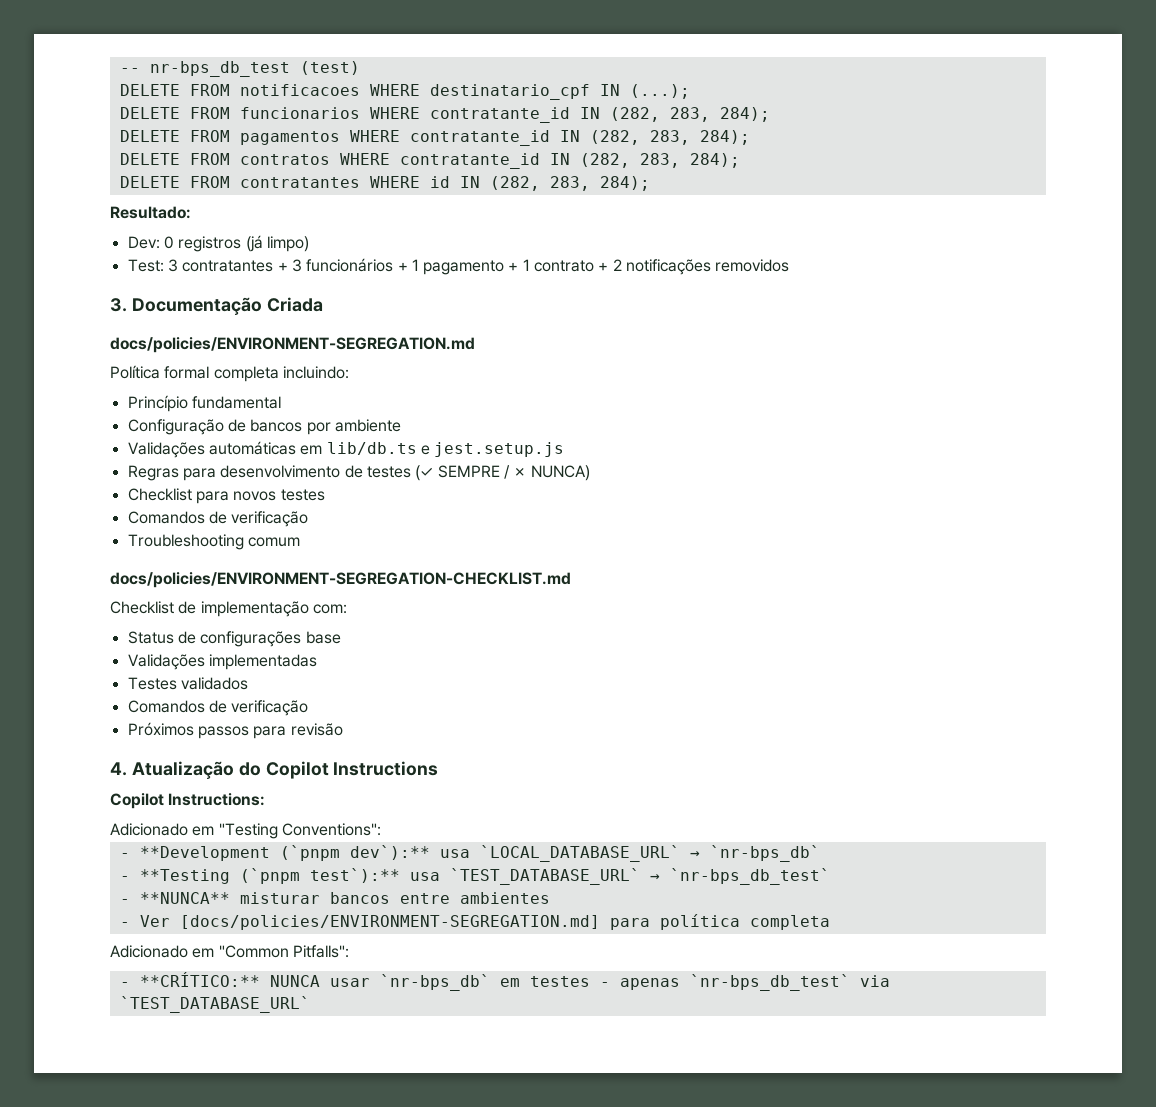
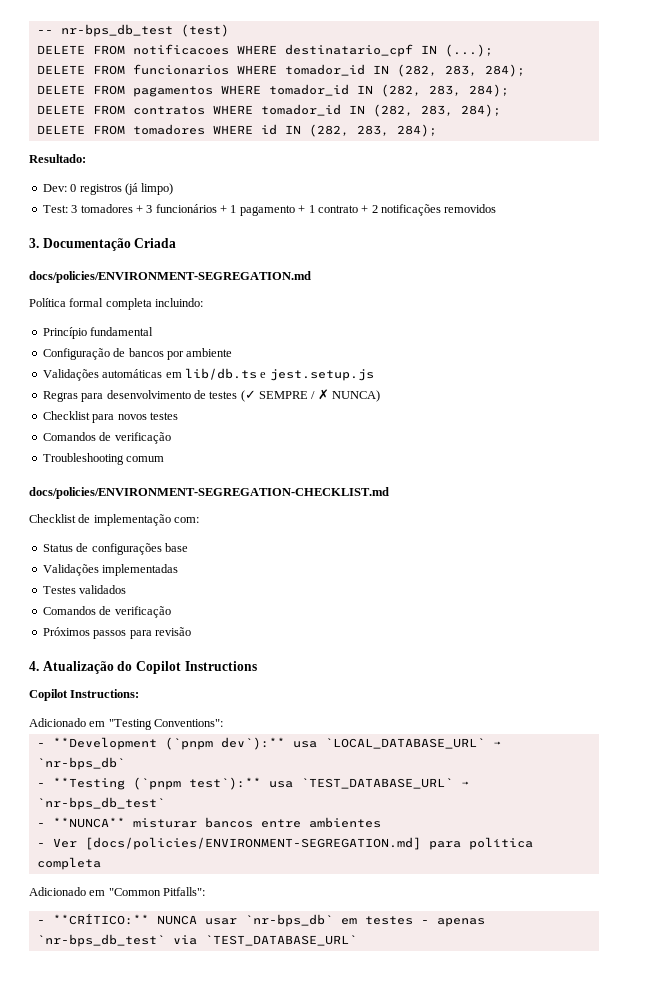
[429,107,570,123] contratante_id -> [284,64,365,76] tomador_id
[409,130,550,146] contratante_id -> [268,84,349,96] tomador_id
[399,153,740,169] [119,176,360,188] contratante_id IN (282, 283, 284); // DELETE FROM contratantes -> [260,104,501,117] [36,124,205,135] tomador_id IN (282, 283, 284); // DELETE FROM tomadores
[182,260,274,272] contratantes -> [80,204,133,213] tomadores

